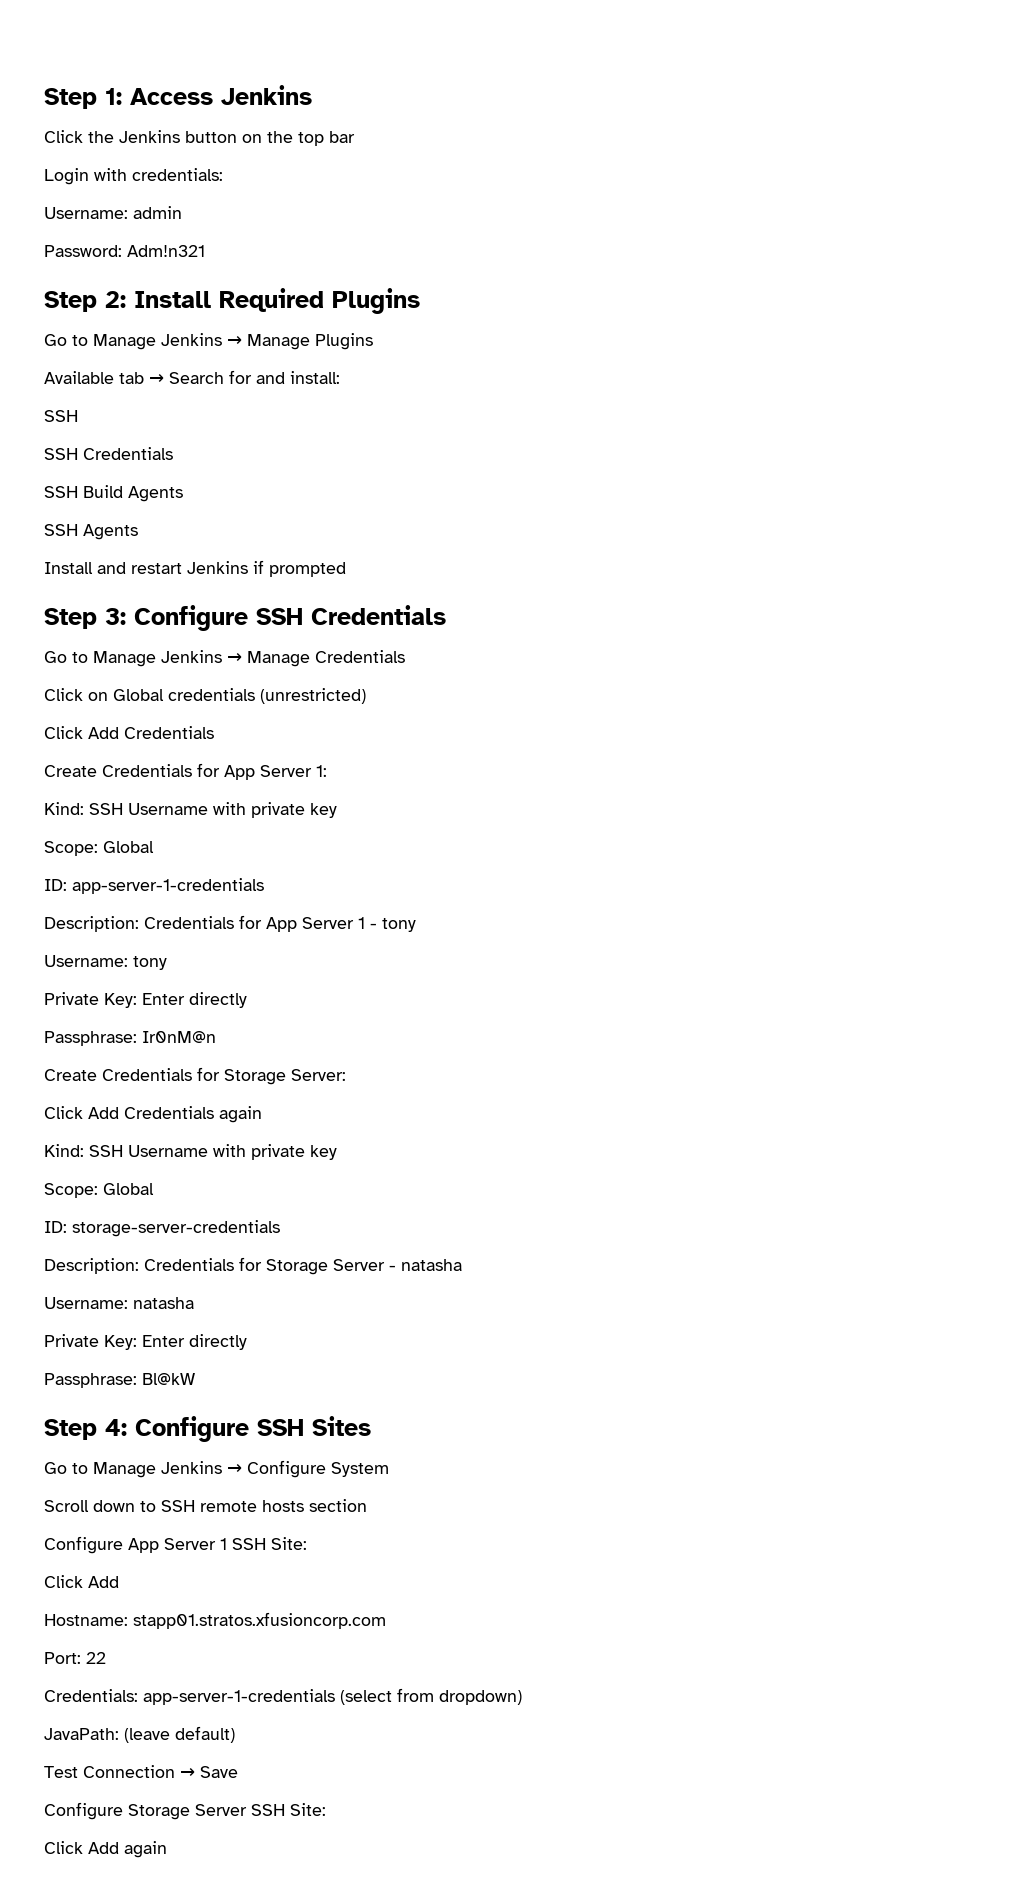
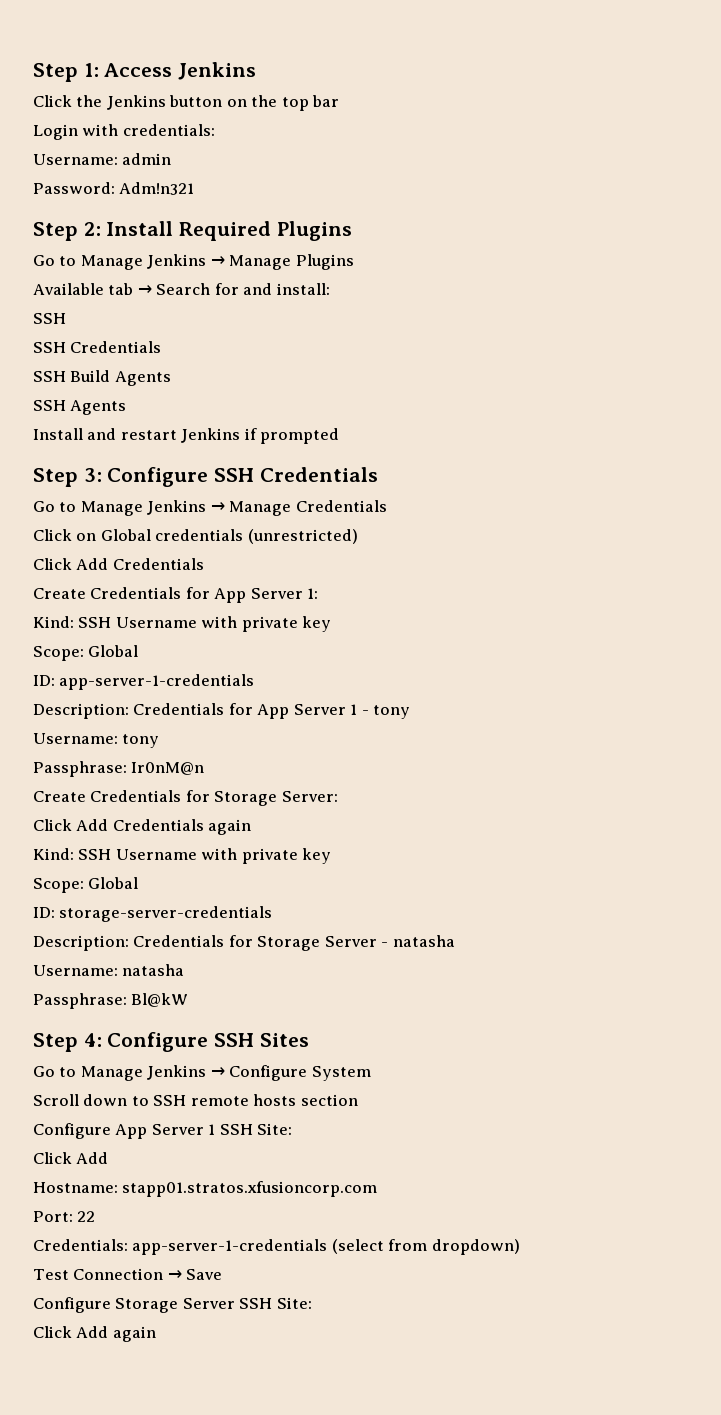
[44,992,247,1008] // Private Key: Enter directly -> (160, 741) none
[44,1334,247,1350] // Private Key: Enter directly -> (185, 970) none
[44,1726,235,1743] // JavaPath: (leave default) -> (520, 1247) none

